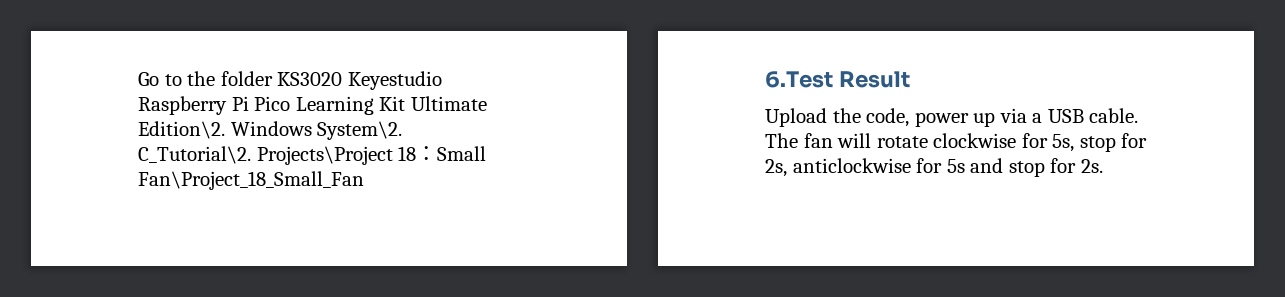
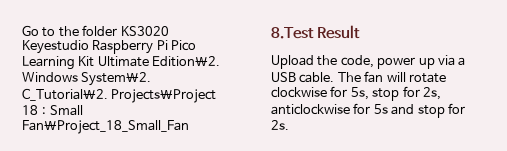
[765,71,833,88] 6.Test -> [271,27,314,39] 8.Test

